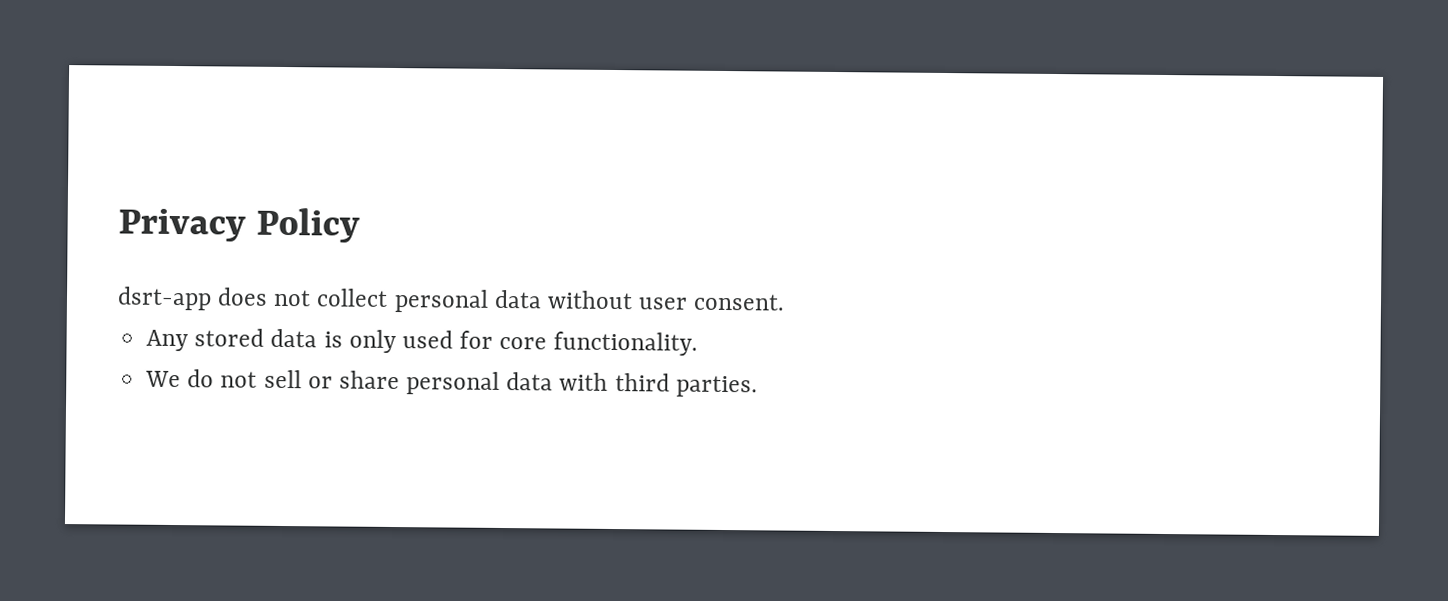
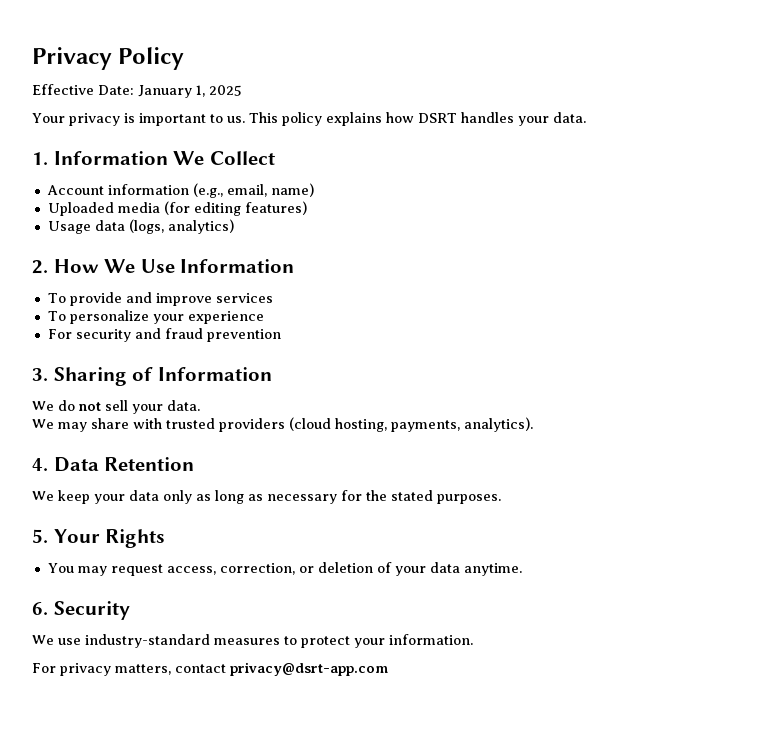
[117,286,786,313] [146,328,699,356] [145,369,758,398] dsrt-app does not collect personal data without user consent. // Any stored data is only used for core functionality. // We do not sell or share personal data with third parties. -> [32,84,242,98] [32,112,586,126] [32,151,275,165] [46,183,314,198] [47,201,307,216] [47,219,234,234] [32,259,295,274] [47,292,273,306] [47,310,264,324] [47,328,281,342] [32,367,272,386] [32,400,200,414] [32,417,533,432] [32,457,195,472] [32,490,501,504] [32,529,166,548] [47,562,522,576] [32,601,130,620] [32,634,473,648] [32,662,388,676] Effective Date: January 1, 2025 // Your privacy is important to us. This policy explains how DSRT handles your data. // 1. Information We Collect // Account information (e.g., email, name) // Uploaded media (for editing features) // Usage data (logs, analytics) // 2. How We Use Information // To provide and improve services // To personalize your experience // For security and fraud prevention // 3. Sharing of Information // We do not sell your data. // We may share with trusted providers (cloud hosting, payments, analytics). // 4. Data Retention // We keep your data only as long as necessary for the stated purposes. // 5. Your Rights // You may request access, correction, or deletion of your data anytime. // 6. Security // We use industry-standard measures to protect your information. // For privacy matters, contact privacy@dsrt-app.com

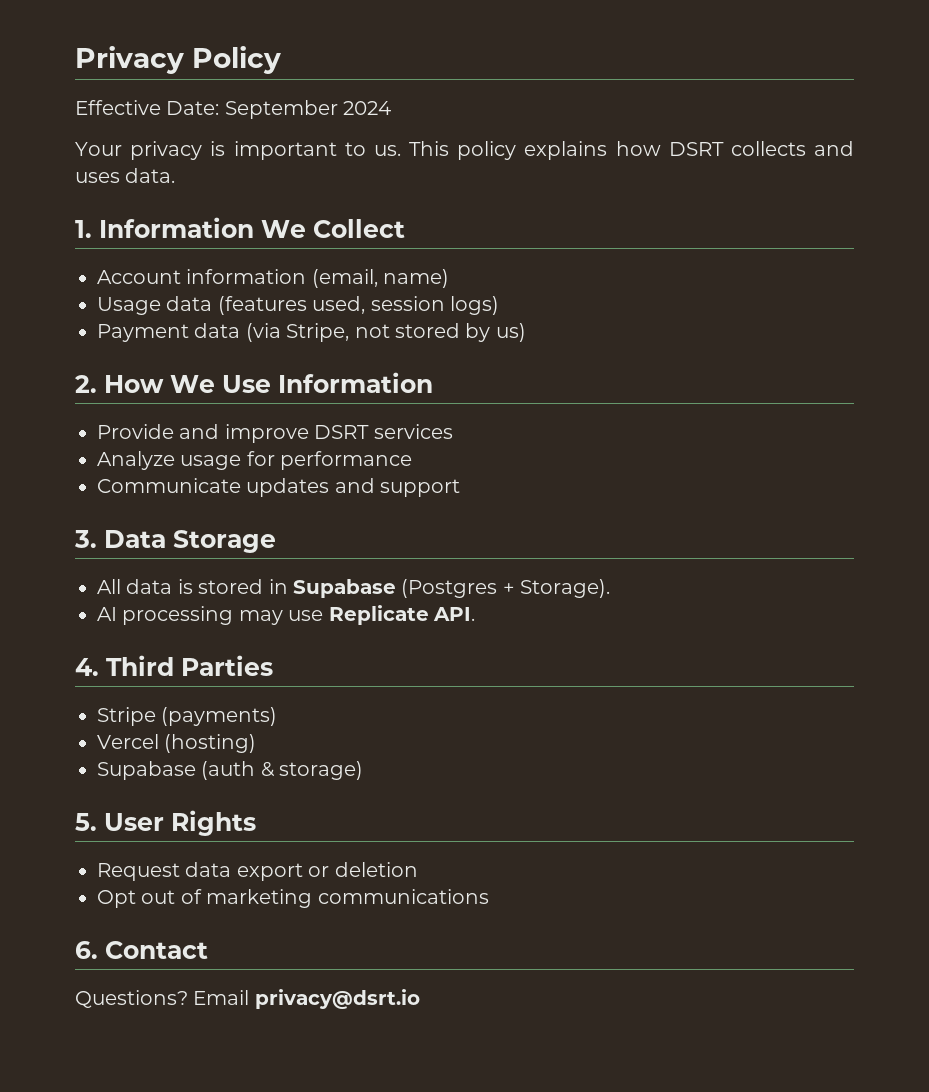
[138,85,242,98] January 1, 2025 -> [224,100,392,119] September 2024
[460,112,549,126] handles your -> [730,141,854,156] [75,172,120,183] collects and uses
[192,183,267,198] (e.g., email, -> [311,269,378,288] (email,
[47,201,307,216] [47,219,234,234] Uploaded media (for editing features) // Usage data (logs, analytics) -> [97,296,499,315] [97,323,526,342] Usage data (features used, session logs) // Payment data (via Stripe, not stored by us)
[47,292,122,306] To provide -> [97,424,174,439] Provide
(212, 299) none -> [314,425,370,439] DSRT
[47,310,264,324] [47,328,281,342] [32,367,272,386] [32,400,200,414] [32,417,533,432] [32,457,195,472] [32,490,501,504] To personalize your experience // For security and fraud prevention // 3. Sharing of Information // We do not sell your data. // We may share with trusted providers (cloud hosting, payments, analytics). // 4. Data Retention // We keep your data only as long as necessary for the stated purposes. -> [97,451,413,470] [97,478,461,497] [74,530,276,553] [97,579,611,598] [97,605,475,625] [75,655,273,676] [97,707,278,726] [97,734,257,753] [97,761,364,780] Analyze usage for performance // Communicate updates and support // 3. Data Storage // All data is stored in Supabase (Postgres + Storage). // AI processing may use Replicate API. // 4. Third Parties // Stripe (payments) // Vercel (hosting) // Supabase (auth & storage)
[53,529,100,543] Your -> [104,813,164,831] User
[47,562,522,576] [32,601,130,620] [32,634,473,648] [32,662,388,676] You may request access, correction, or deletion of your data anytime. // 6. Security // We use industry-standard measures to protect your information. // For privacy matters, contact privacy@dsrt-app.com -> [97,862,418,881] [97,889,489,908] [75,941,208,959] [75,989,420,1009] Request data export or deletion // Opt out of marketing communications // 6. Contact // Questions? Email privacy@dsrt.io

